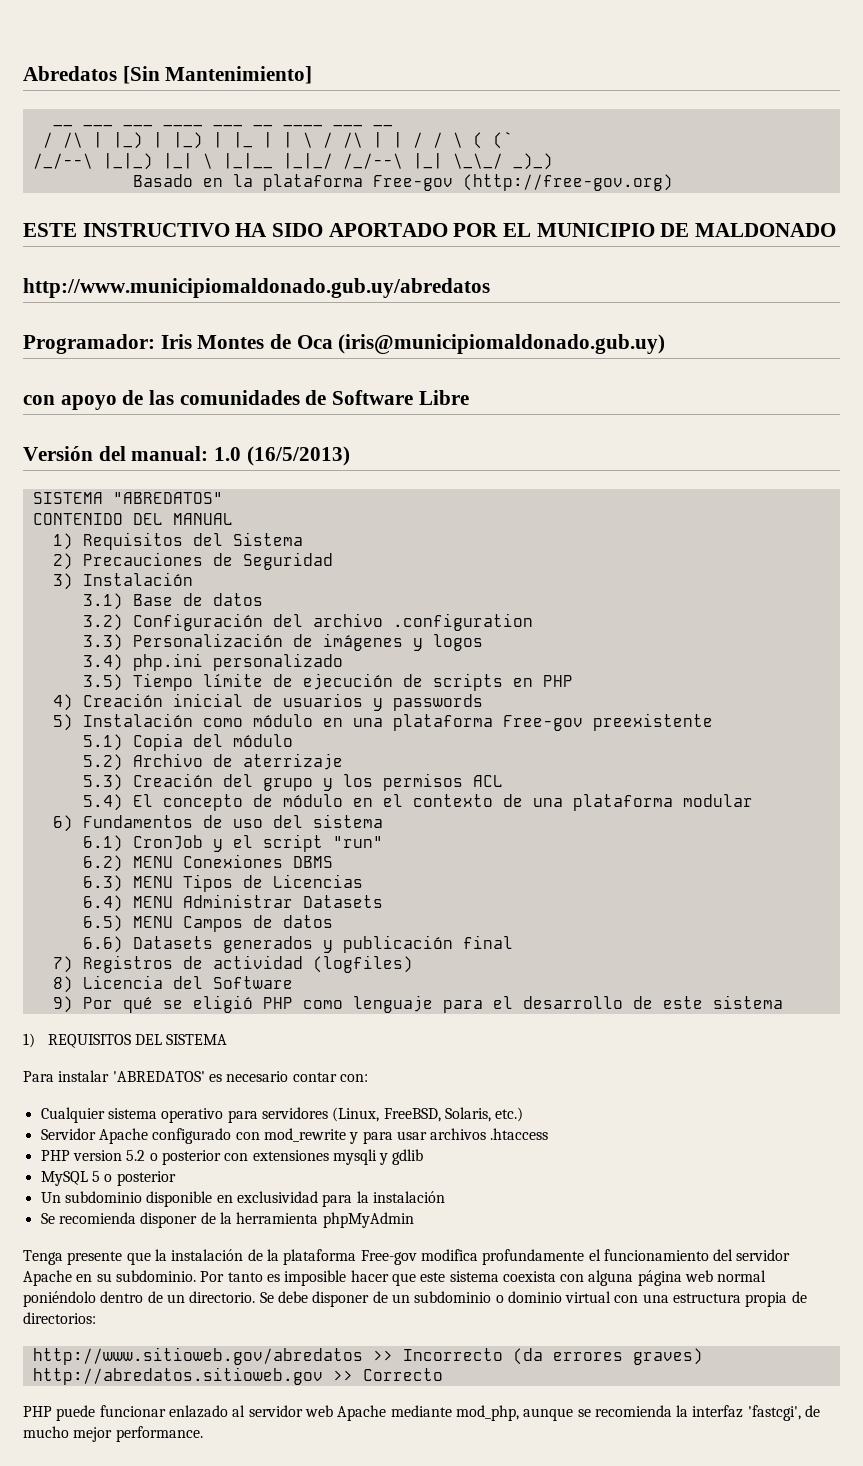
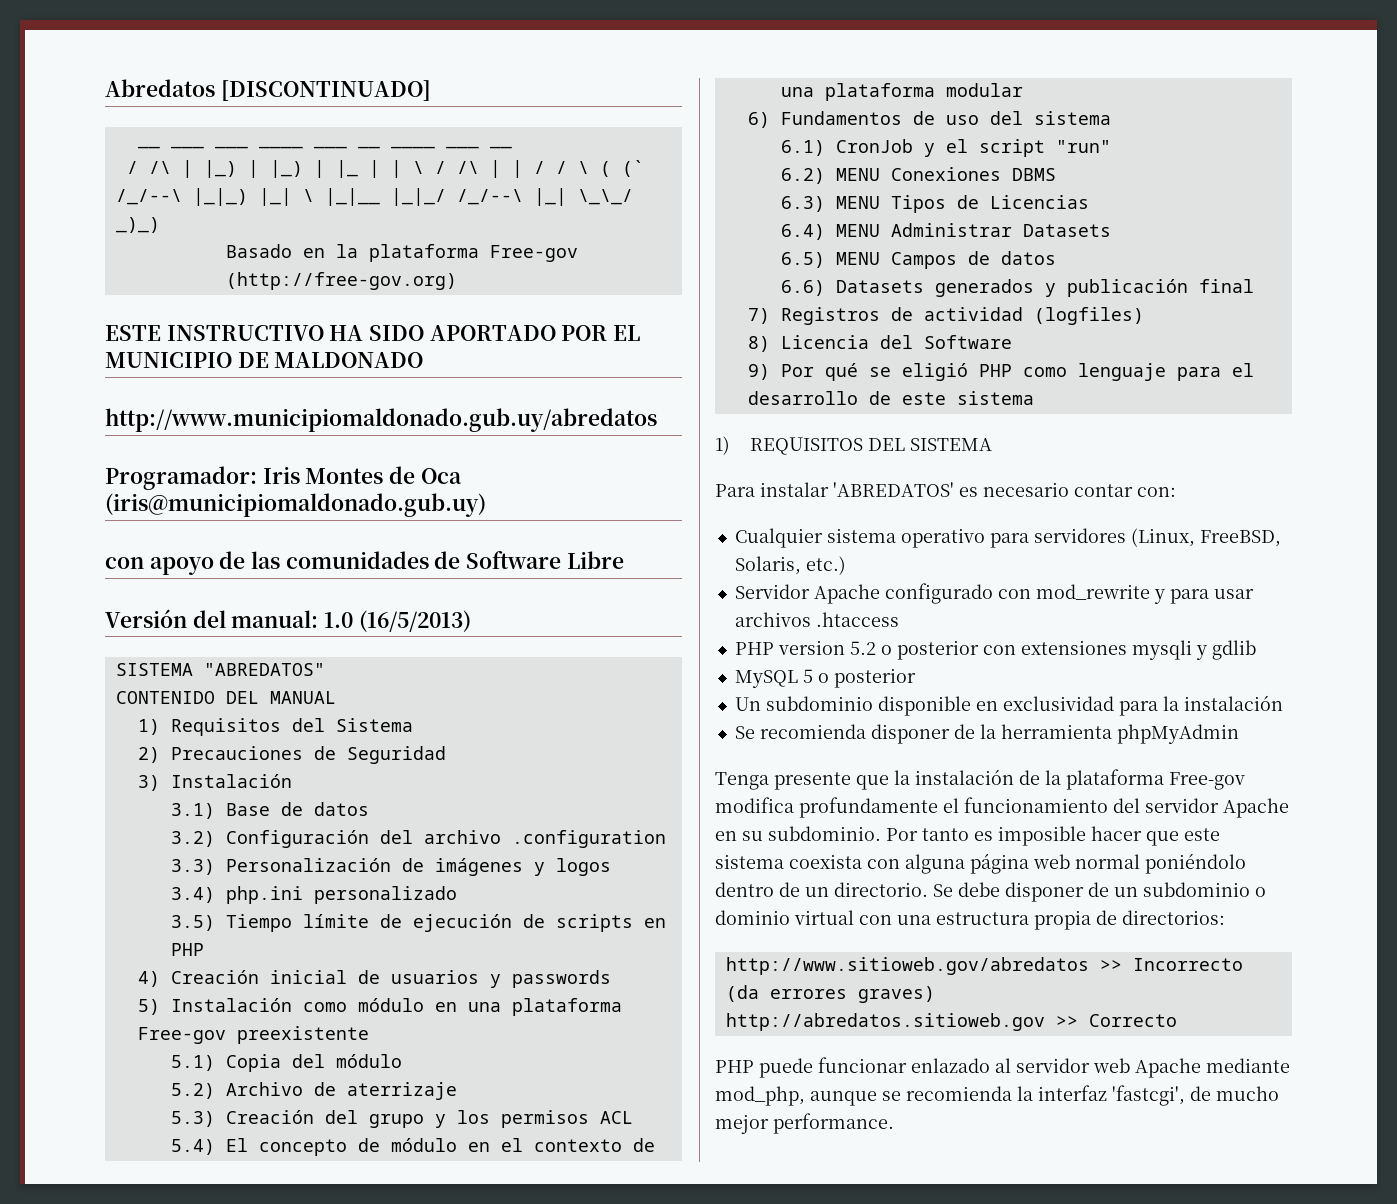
[122,66,313,84] [Sin Mantenimiento] -> [220,80,431,101] [DISCONTINUADO]

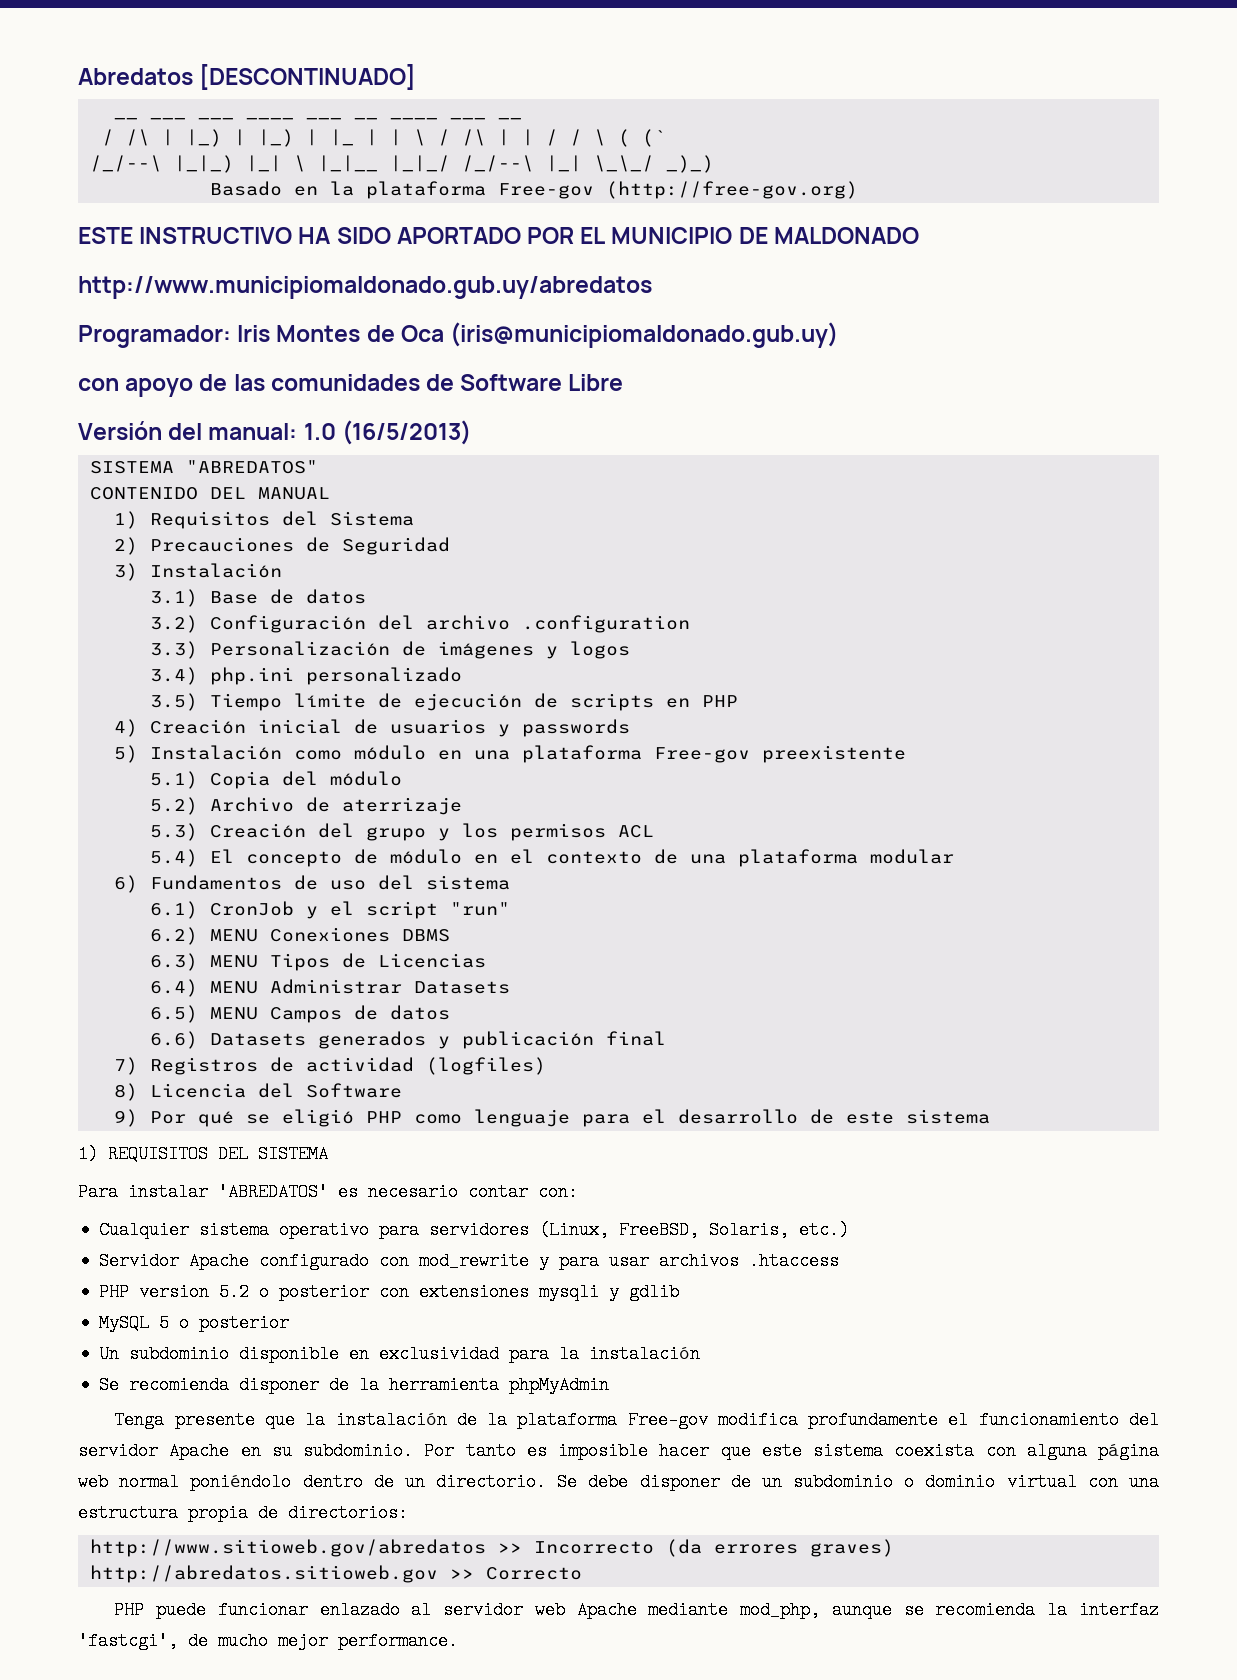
[220,80,431,101] [DISCONTINUADO] -> [199,64,417,90] [DESCONTINUADO]

